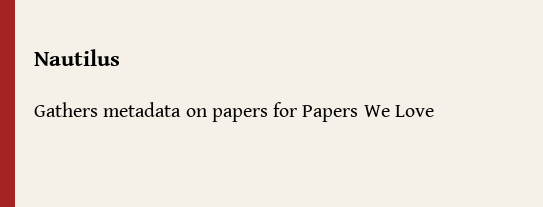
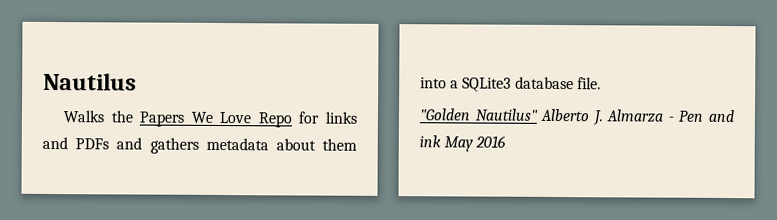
[34,102,434,122] Gathers metadata on papers for Papers We Love -> [63,110,357,128] [42,136,357,154] [420,76,601,92] [419,108,735,126] [419,135,507,152] Walks the Papers We Love Repo for links and PDFs and gathers metadata about them into a SQLite3 database file. // "Golden Nautilus" Alberto J. Almarza - Pen and ink May 2016

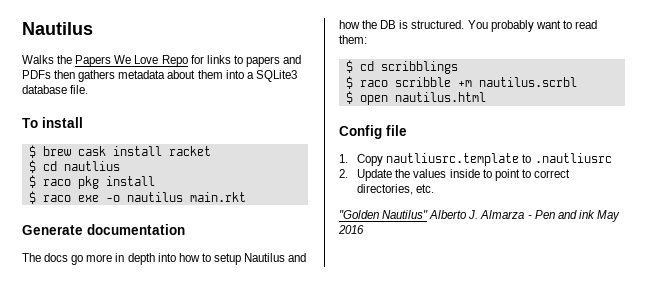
(357, 117) none -> [233,55,280,67] to papers
[116,137,143,150] and -> [54,70,76,79] then
(601, 83) none -> [22,117,83,128] [28,145,211,158] [28,160,120,173] [28,175,155,189] [28,191,246,204] [22,224,185,235] [22,253,307,265] [339,20,597,32] [339,35,367,44] [345,60,458,74] [345,76,577,89] [345,91,486,105] [339,125,407,139] [339,153,612,166] [339,169,570,181] [357,184,435,195] // To install // $ brew cask install racket // $ cd nautlius // $ raco pkg install // $ raco exe -o nautilus main.rkt // Generate documentation // The docs go more in depth into how to setup Nautilus and how the DB is structured. You probably want to read them: // $ cd scribblings // $ raco scribble +m nautilus.scrbl // $ open nautilus.html // Config file // 1. Copy nautliusrc.template to .nautliusrc // 2. Update the values inside to point to correct directories, etc.

